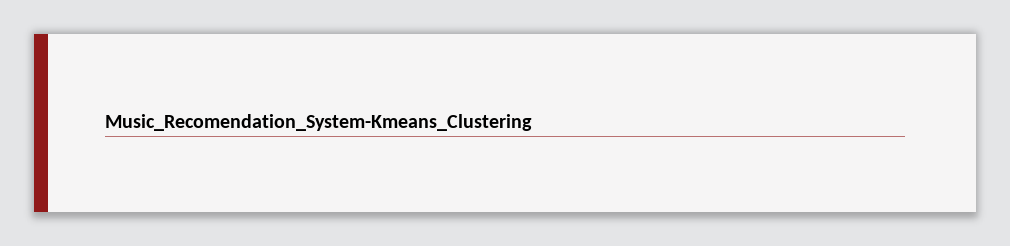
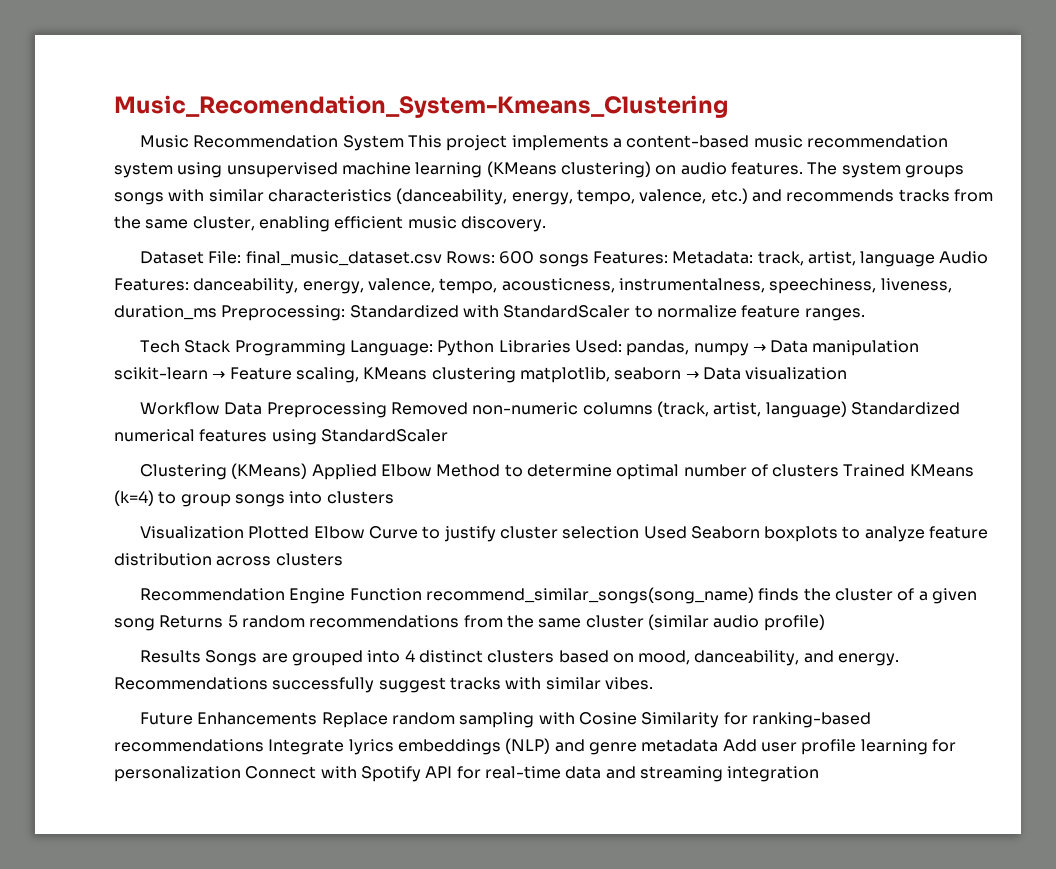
(532, 122) none -> [139,135,948,151] [114,161,964,178] [114,188,993,205] [114,216,546,232] [139,251,989,267] [114,278,952,294] [114,305,865,321] [139,340,920,356] [114,367,848,383] [139,401,960,418] [114,429,448,445] [139,463,974,480] [114,490,394,507] [139,526,989,542] [114,553,343,566] [139,587,977,604] [114,614,825,631] [139,650,900,666] [114,677,653,693] [139,712,871,728] [114,738,956,755] [114,766,820,782] // Music Recommendation System This project implements a content-based music recommendation system using unsupervised machine learning (KMeans clustering) on audio features. The system groups songs with similar characteristics (danceability, energy, tempo, valence, etc.) and recommends tracks from the same cluster, enabling efficient music discovery. // Dataset File: final_music_dataset.csv Rows: 600 songs Features: Metadata: track, artist, language Audio Features: danceability, energy, valence, tempo, acousticness, instrumentalness, speechiness, liveness, duration_ms Preprocessing: Standardized with StandardScaler to normalize feature ranges. // Tech Stack Programming Language: Python Libraries Used: pandas, numpy → Data manipulation scikit-learn → Feature scaling, KMeans clustering matplotlib, seaborn → Data visualization // Workflow Data Preprocessing Removed non-numeric columns (track, artist, language) Standardized numerical features using StandardScaler // Clustering (KMeans) Applied Elbow Method to determine optimal number of clusters Trained KMeans (k=4) to group songs into clusters // Visualization Plotted Elbow Curve to justify cluster selection Used Seaborn boxplots to analyze feature distribution across clusters // Recommendation Engine Function recommend_similar_songs(song_name) finds the cluster of a given song Returns 5 random recommendations from the same cluster (similar audio profile) // Results Songs are grouped into 4 distinct clusters based on mood, danceability, and energy. Recommendations successfully suggest tracks with similar vibes. // Future Enhancements Replace random sampling with Cosine Similarity for ranking-based recommendations Integrate lyrics embeddings (NLP) and genre metadata Add user profile learning for personalization Connect with Spotify API for real-time data and streaming integration

